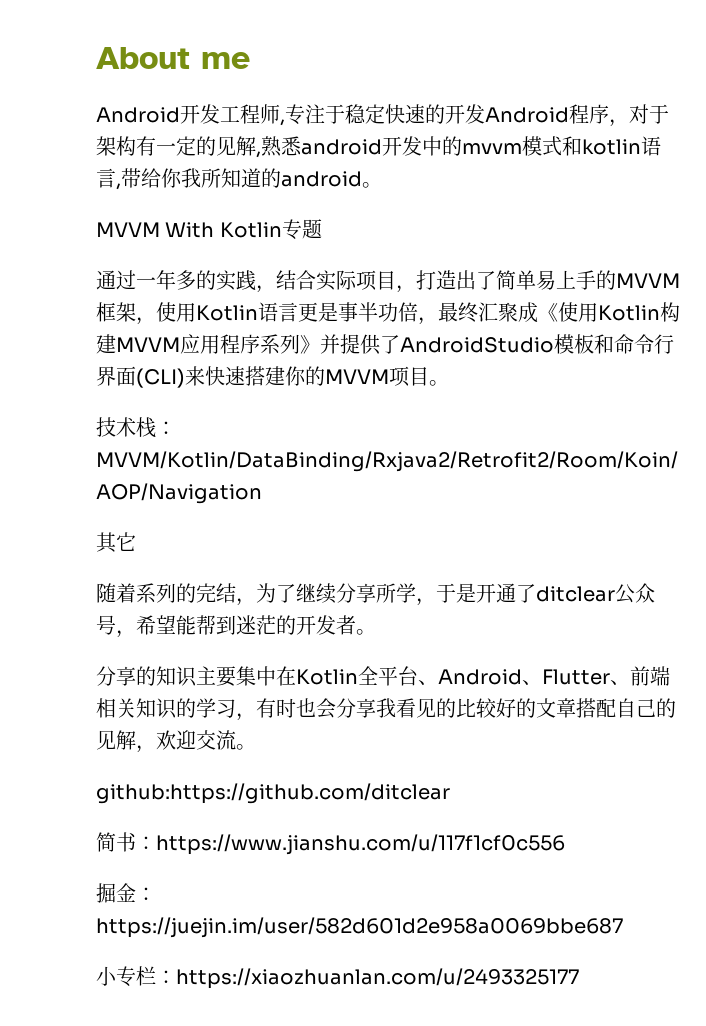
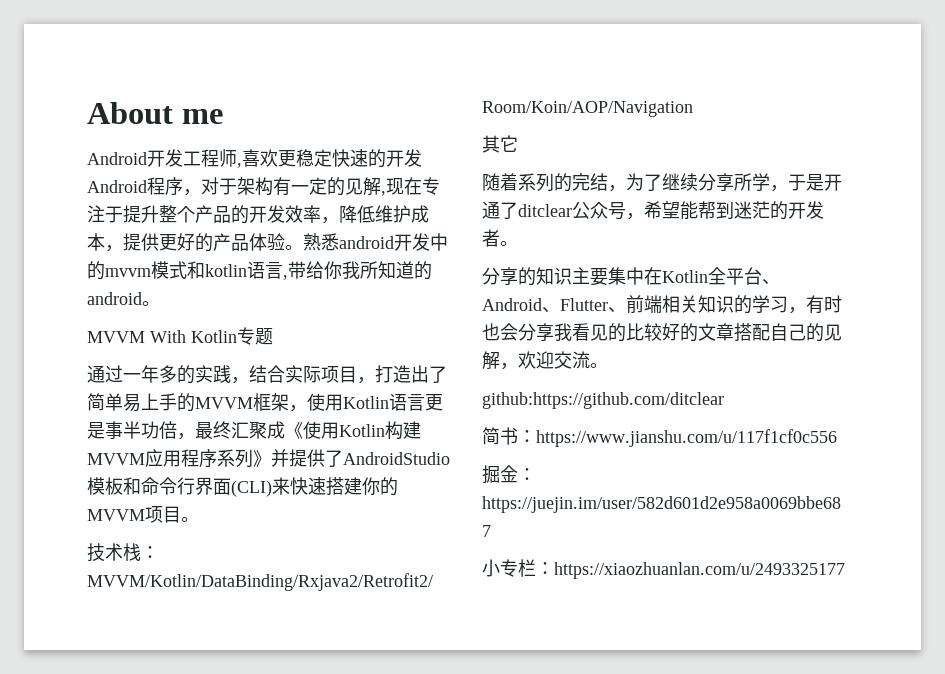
[285,104,345,125] 专注于 -> [242,149,296,167] 喜欢更
(261, 154) none -> [386,177,440,195] [87,205,429,224] [87,233,303,252] 现在专注于提升整个产品的开发效率，降低维护成本，提供更好的产品体验。

